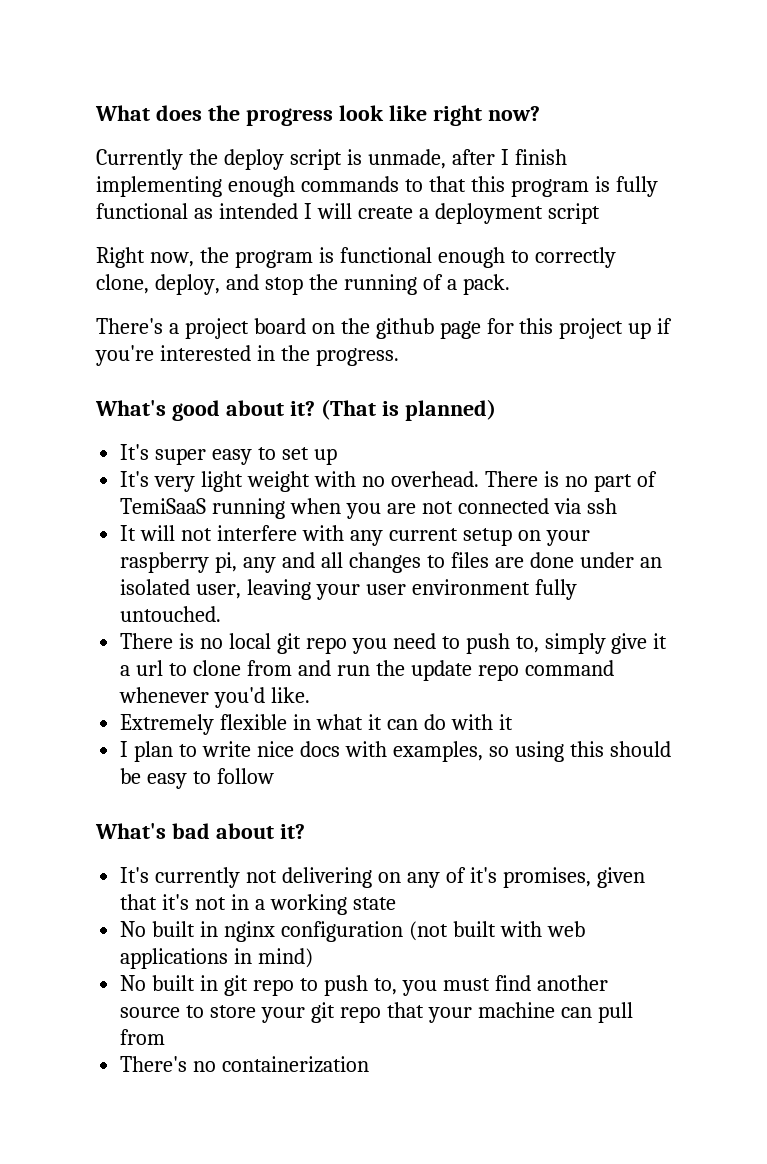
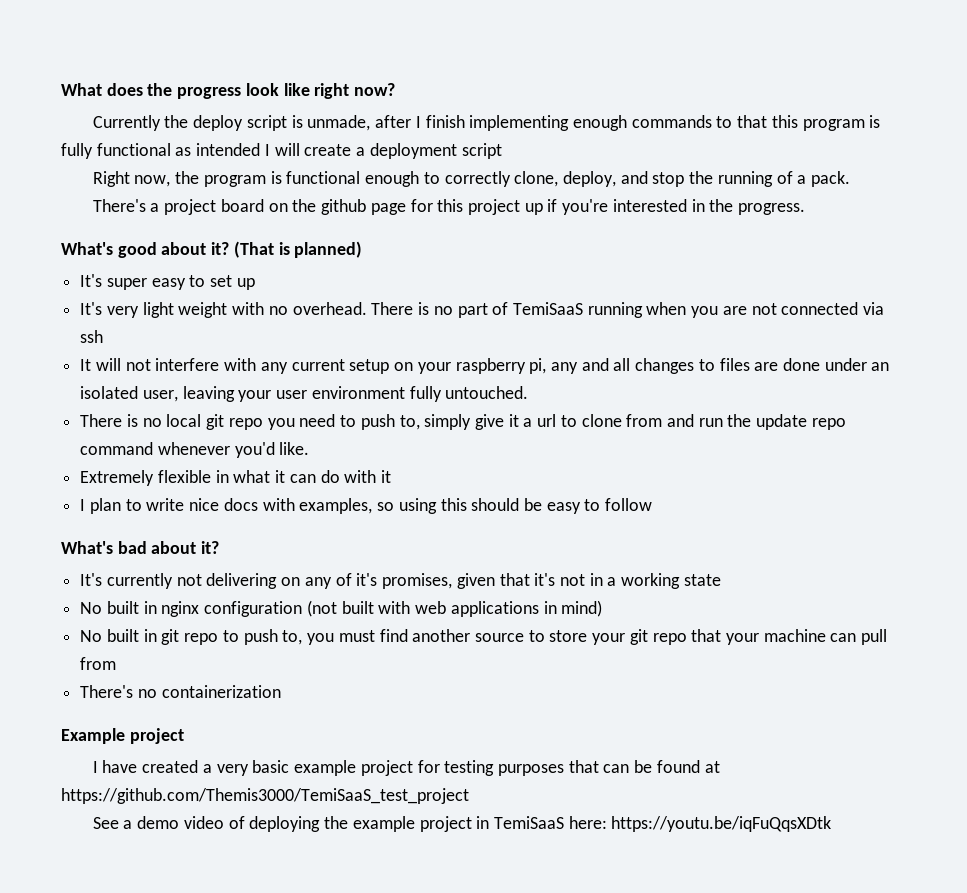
(370, 1064) none -> [61,728,184,744] [92,760,720,776] [61,788,469,804] [92,816,832,832] // Example project // I have created a very basic example project for testing purposes that can be found at https://github.com/Themis3000/TemiSaaS_test_project // See a demo video of deploying the example project in TemiSaaS here: https://youtu.be/iqFuQqsXDtk

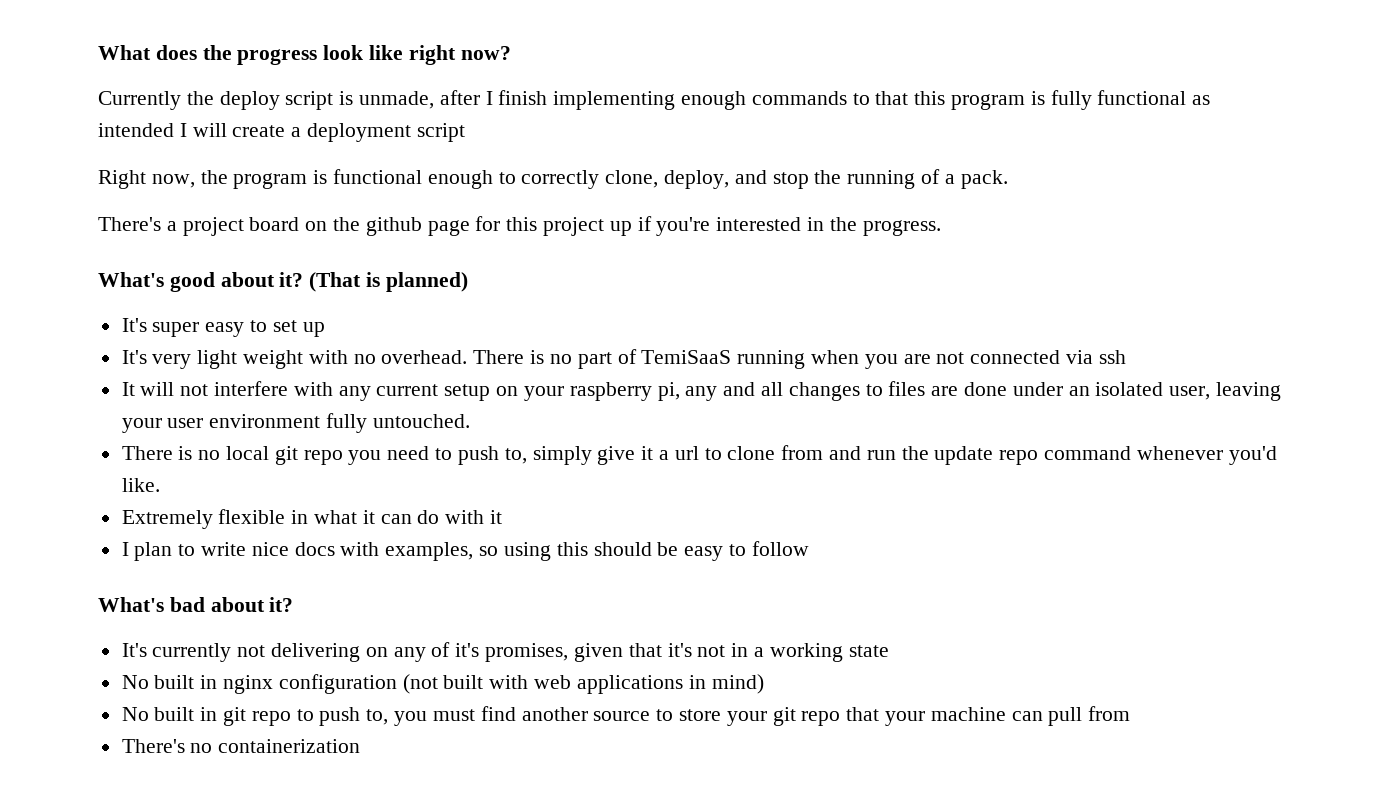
[61,728,184,744] [92,760,720,776] [61,788,469,804] [92,816,832,832] // Example project // I have created a very basic example project for testing purposes that can be found at https://github.com/Themis3000/TemiSaaS_test_project // See a demo video of deploying the example project in TemiSaaS here: https://youtu.be/iqFuQqsXDtk -> (361, 746) none

